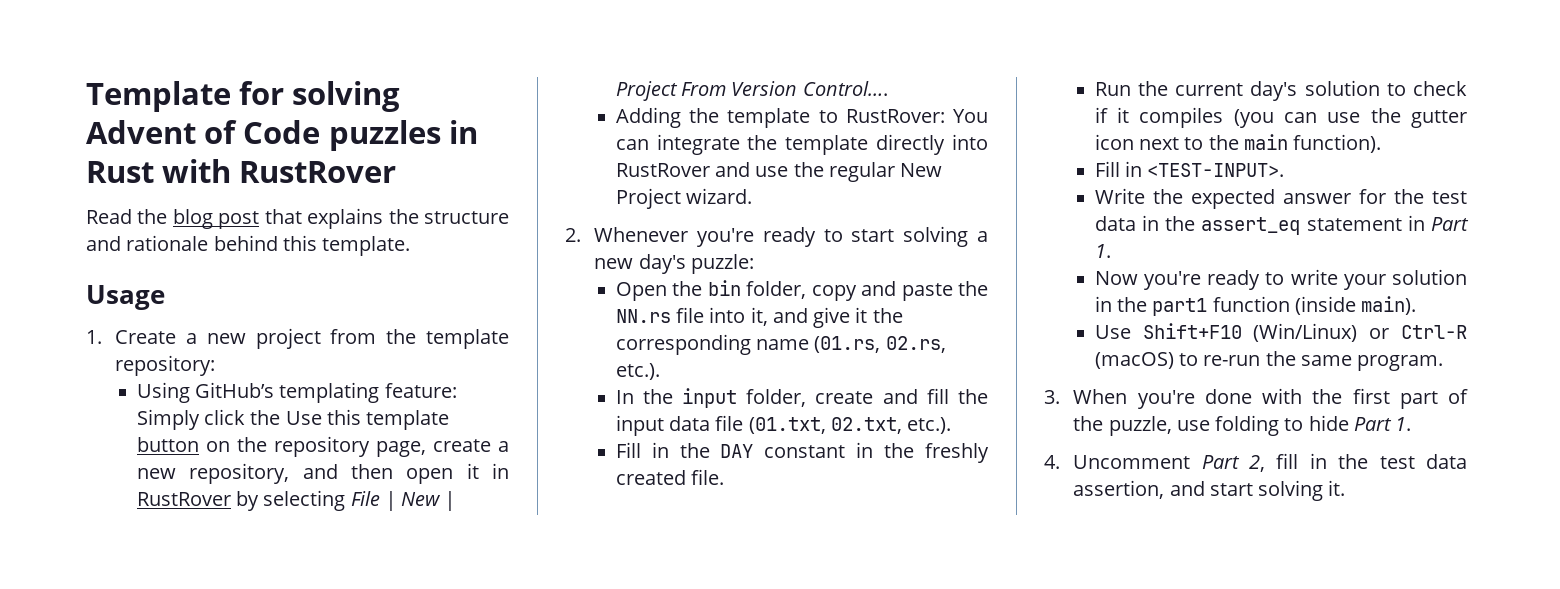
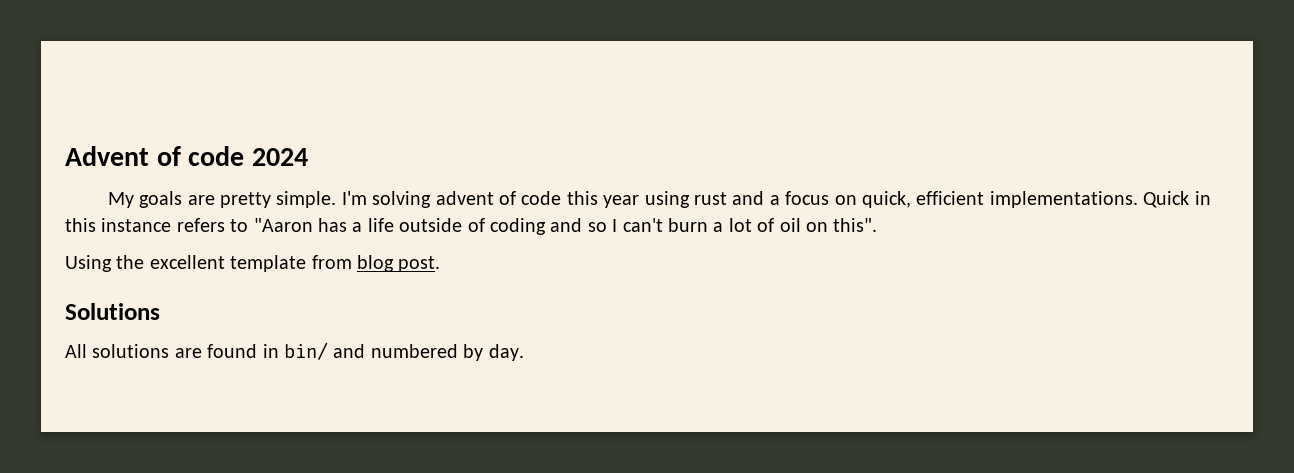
[86,81,401,112] [86,120,478,151] [86,159,397,183] [86,208,509,229] [86,235,411,256] [86,285,165,310] [86,328,509,349] [115,355,216,376] [136,382,457,403] [136,409,450,430] [136,436,509,457] [136,463,509,484] [136,490,456,511] [615,81,888,101] [615,107,989,128] [615,134,988,155] [615,162,943,182] [615,188,753,209] [565,226,988,247] [594,254,754,274] [615,280,988,301] [615,307,903,328] [615,334,946,355] [615,363,660,380] [615,388,988,408] [615,415,952,436] [615,442,989,463] [615,469,725,485] [1094,80,1467,101] [1094,107,1467,128] [1094,134,1382,153] [1094,161,1285,177] [1094,188,1467,209] [1094,215,1469,235] [1094,244,1111,258] [1094,269,1467,290] [1094,296,1417,316] [1094,323,1467,342] [1094,351,1444,371] [1044,388,1468,409] [1073,415,1412,436] [1044,453,1467,472] [1073,480,1346,501] Template for solving Advent of Code puzzles in Rust with RustRover // Read the blog post that explains the structure and rationale behind this template. // Usage // 1. Create a new project from the template repository: // Using GitHub’s templating feature: Simply click the Use this template button on the repository page, create a new repository, and then open it in RustRover by selecting File | New | Project From Version Control…. // Adding the template to RustRover: You can integrate the template directly into RustRover and use the regular New Project wizard. // 2. Whenever you're ready to start solving a new day's puzzle: // Open the bin folder, copy and paste the NN.rs file into it, and give it the corresponding name (01.rs, 02.rs, etc.). // In the input folder, create and fill the input data file (01.txt, 02.txt, etc.). // Fill in the DAY constant in the freshly created file. // Run the current day's solution to check if it compiles (you can use the gutter icon next to the main function). // Fill in <TEST-INPUT>. // Write the expected answer for the test data in the assert_eq statement in Part 1. // Now you're ready to write your solution in the part1 function (inside main). // Use Shift+F10 (Win/Linux) or Ctrl-R (macOS) to re-run the same program. // 3. When you're done with the first part of the puzzle, use folding to hide Part 1. // 4. Uncomment Part 2, fill in the test data assertion, and start solving it. -> [65,146,308,166] [107,191,1211,208] [65,218,878,235] [65,255,441,272] [65,303,160,320] [65,342,524,361] Advent of code 2024 // My goals are pretty simple. I'm solving advent of code this year using rust and a focus on quick, efficient implementations. Quick in this instance refers to "Aaron has a life outside of coding and so I can't burn a lot of oil on this". // Using the excellent template from blog post. // Solutions // All solutions are found in bin/ and numbered by day.

